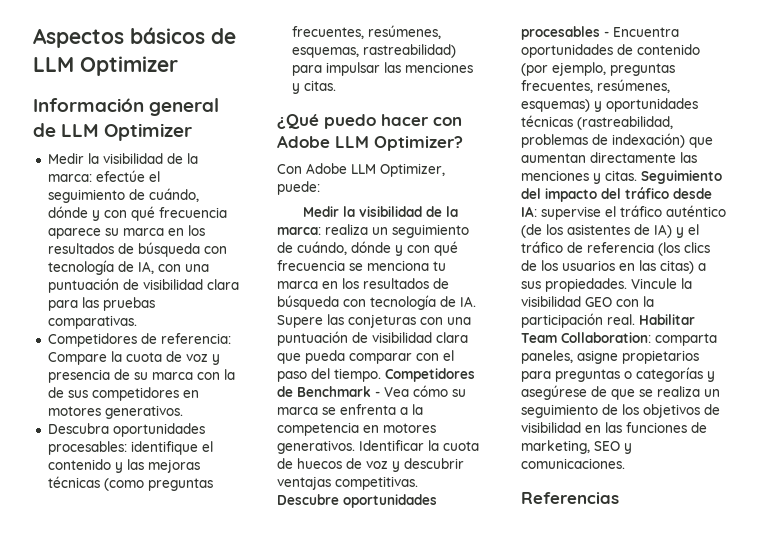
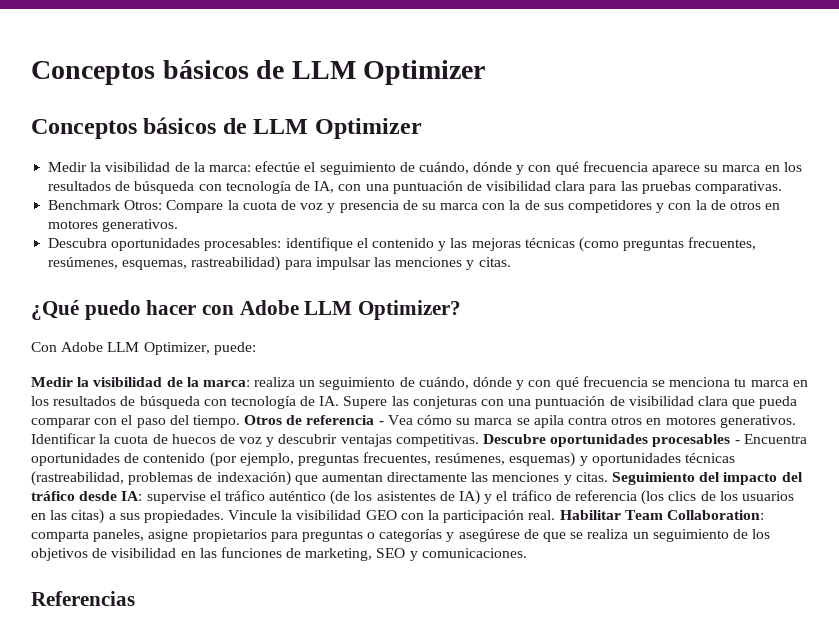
[33,27,236,48] [33,56,178,76] [33,98,220,116] Aspectos básicos de LLM Optimizer // Información general -> [31,60,486,85] [31,117,217,139] Conceptos básicos de LLM Optimizer // Conceptos básicos
[47,333,231,347] Competidores de referencia: -> [48,200,163,210] Benchmark Otros:
(179, 394) none -> [656,200,761,213] y con la de otros
[385,368,475,382] [277,386,371,397] Competidores de Benchmark -> [244,415,375,425] Otros de referencia
[340,404,423,415] [277,422,359,436] enfrenta a la competencia -> [533,415,643,428] apila contra otros

